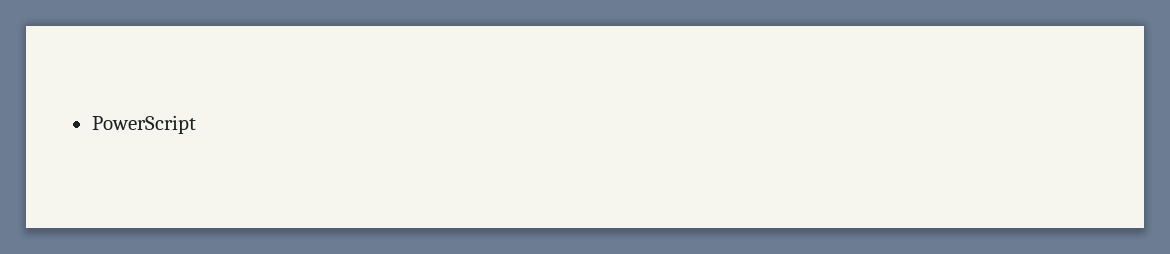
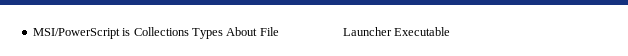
[91,115,196,134] PowerScript -> [32,27,451,39] MSI/PowerScript is Collections Types About File Launcher Executable

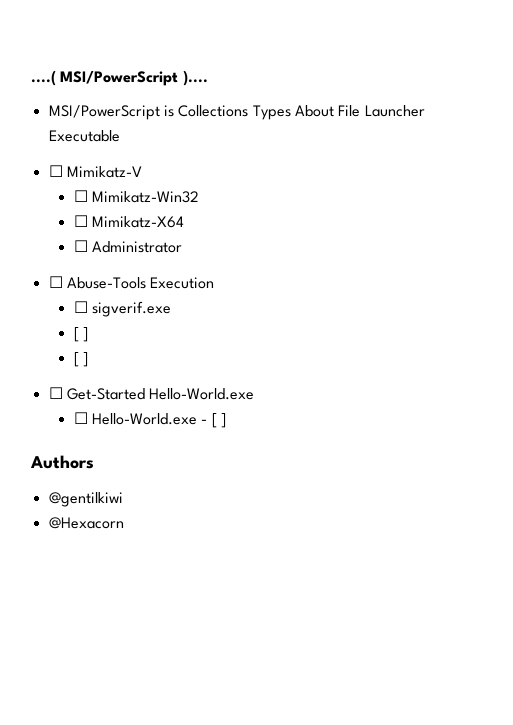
(32, 33) none -> [31,70,208,86] ....( MSI/PowerScript ).... //
(451, 31) none -> [48,165,142,178] [73,190,200,203] [73,215,185,228] [73,240,183,253] [48,276,215,289] [73,301,172,317] [73,327,89,342] [73,352,89,367] [48,387,255,400] [73,412,227,428] [30,455,94,469] [48,492,123,507] [48,517,124,529] // ☐ Mimikatz-V // ☐ Mimikatz-Win32 // ☐ Mimikatz-X64 // ☐ Administrator // ☐ Abuse-Tools Execution // ☐ sigverif.exe // [ ] // [ ] // ☐ Get-Started Hello-World.exe // ☐ Hello-World.exe - [ ] // Authors // @gentilkiwi // @Hexacorn

